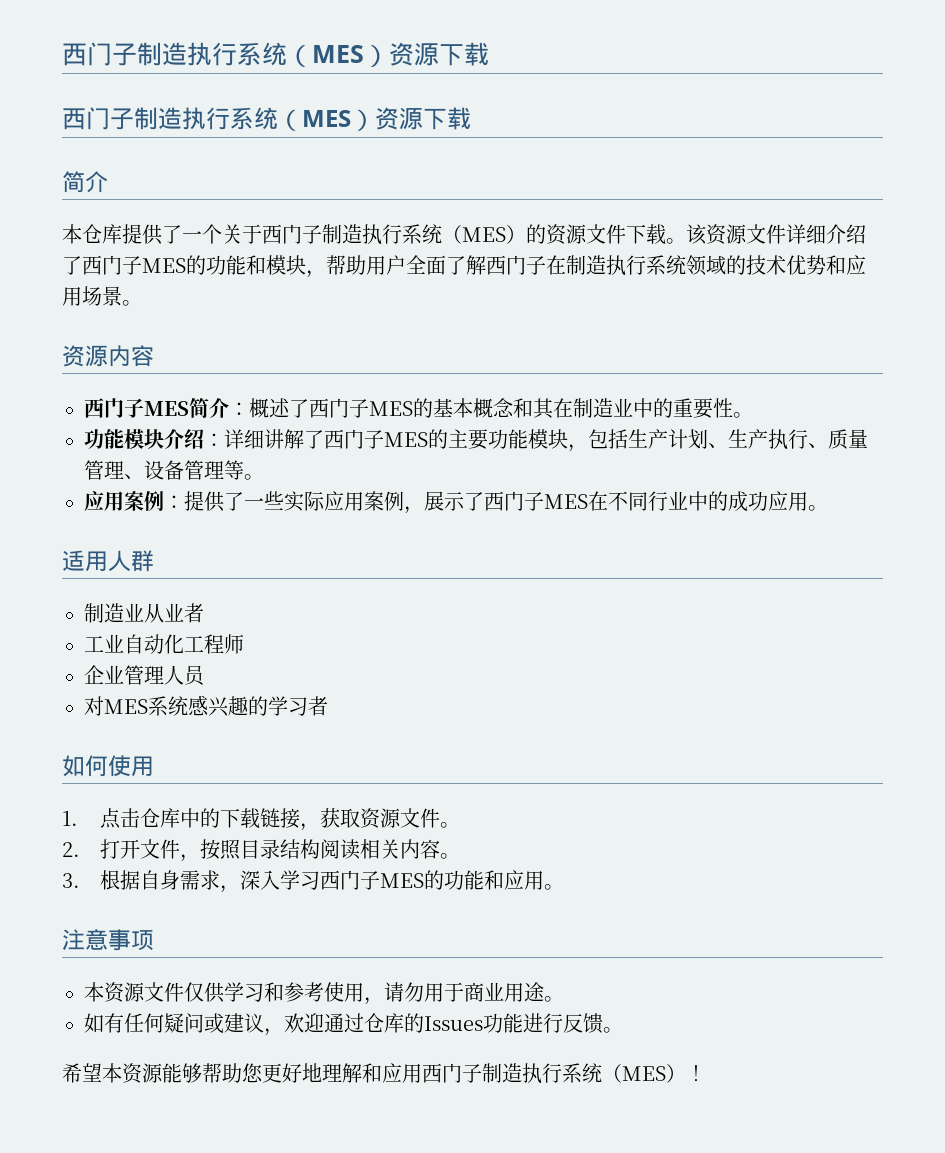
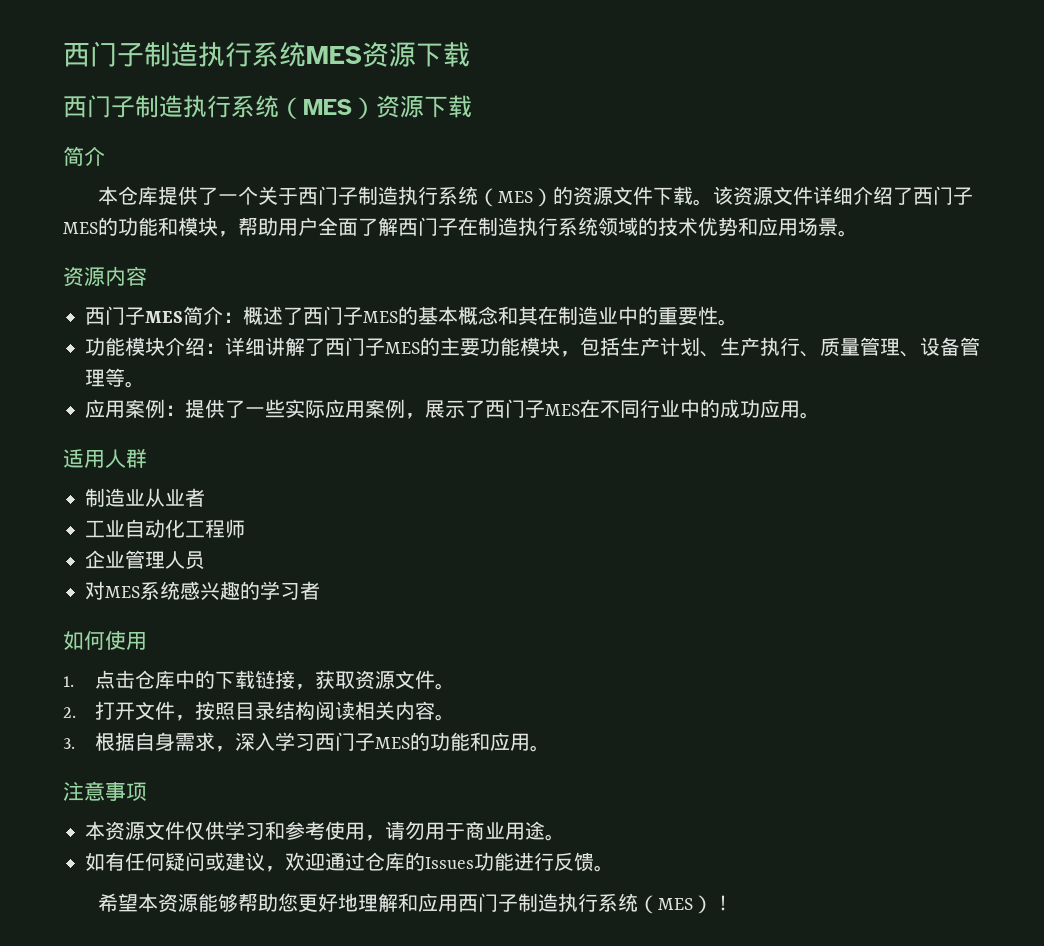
[62,42,389,67] 西门子制造执行系统（MES） -> [63,41,362,67] 西门子制造执行系统MES

